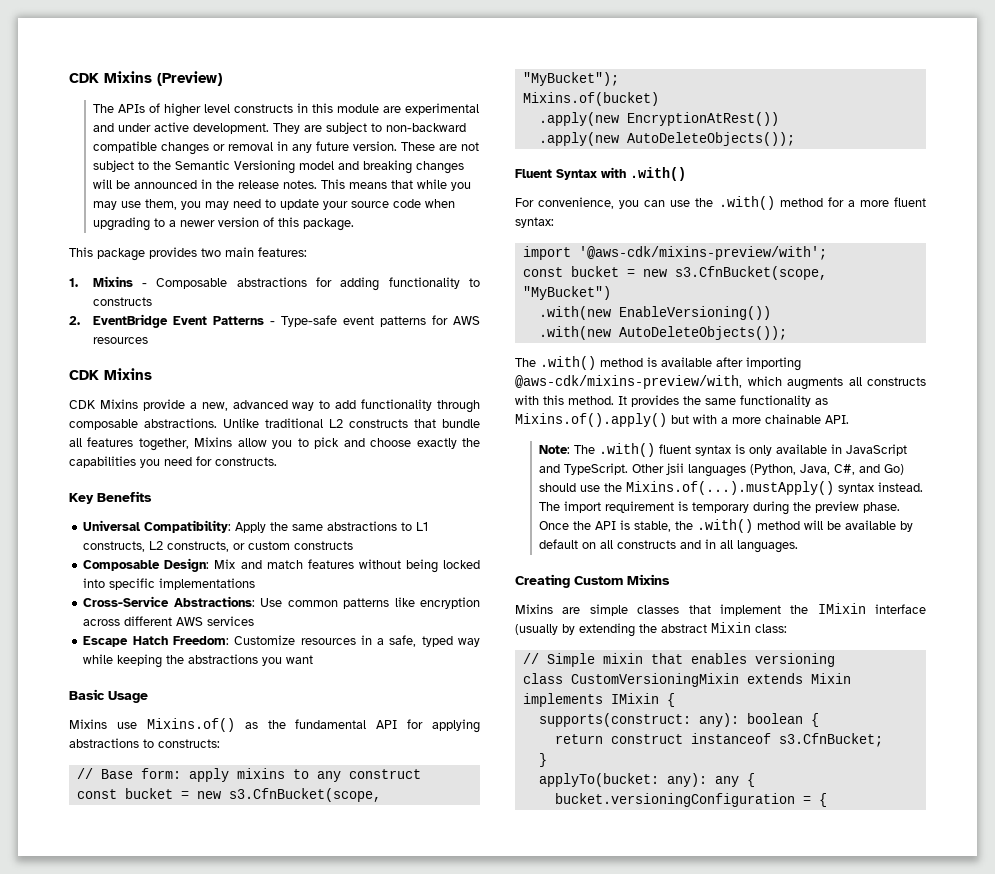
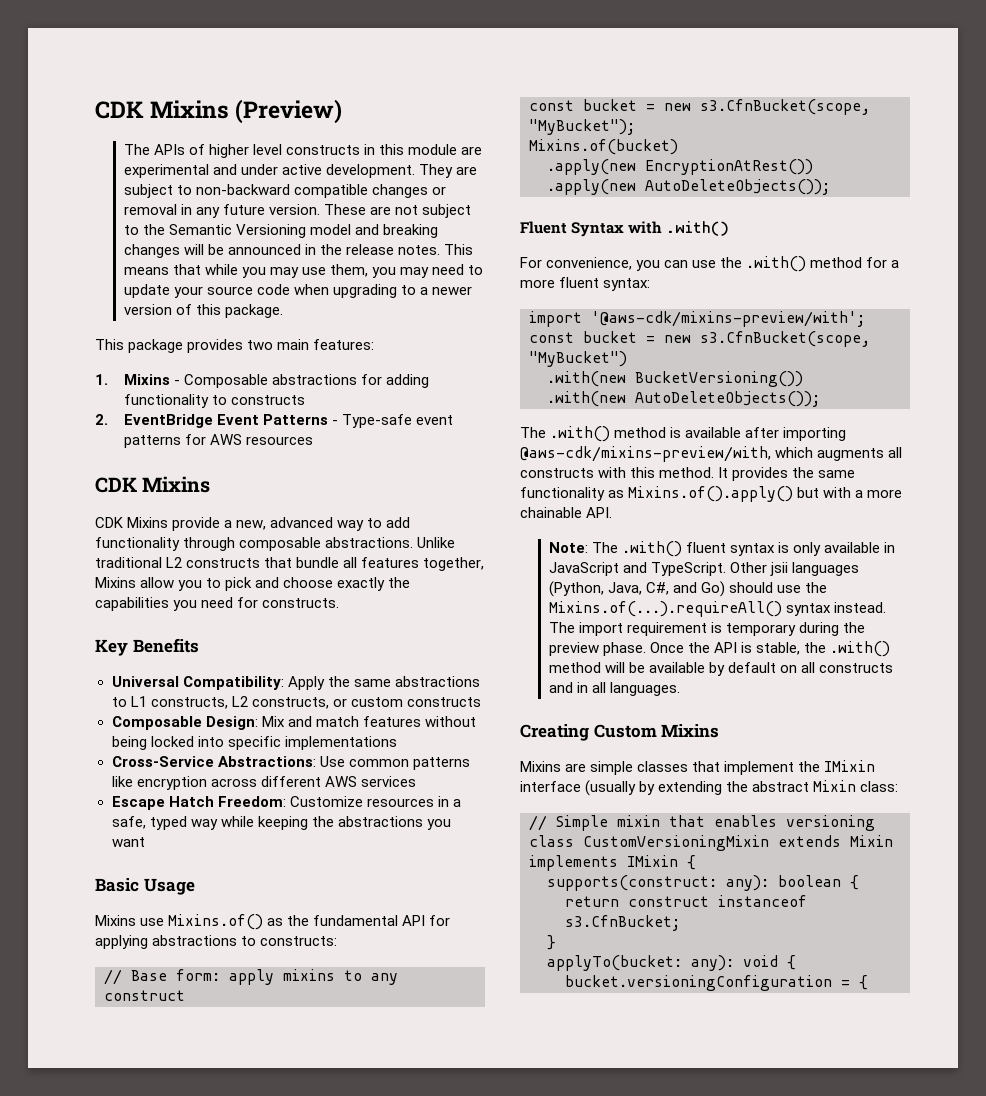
[618,306,771,320] EnableVersioning()) -> [635,371,803,387] BucketVersioning())
[625,481,834,495] Mixins.of(...).mustApply() -> [548,601,782,617] Mixins.of(...).requireAll()
[714,776,739,787] any -> [743,955,778,967] void

